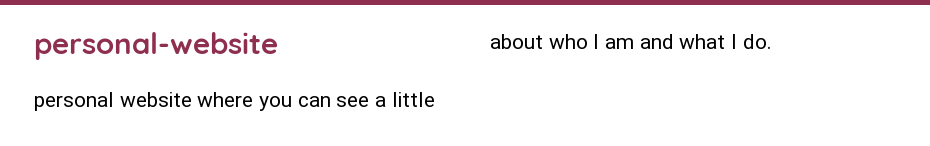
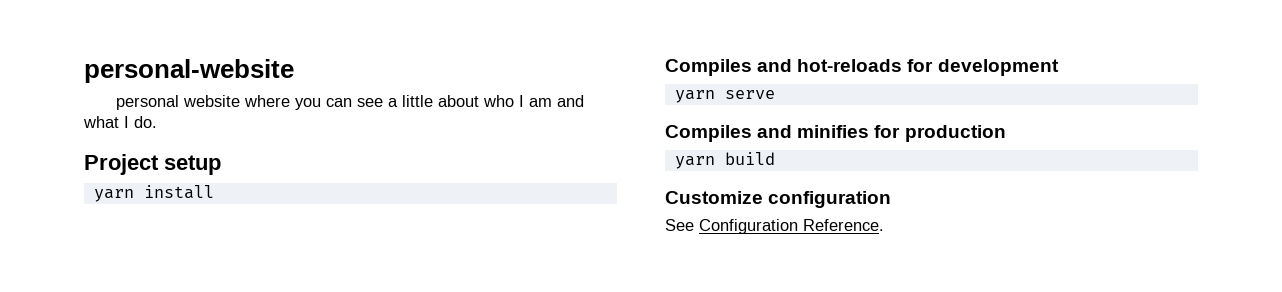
(772, 41) none -> [84,154,221,175] [93,185,214,202] [665,59,1059,76] [674,90,775,103] [665,125,1006,142] [674,152,775,169] [665,191,892,208] [665,219,884,234] // Project setup // yarn install // Compiles and hot-reloads for development // yarn serve // Compiles and minifies for production // yarn build // Customize configuration // See Configuration Reference.

